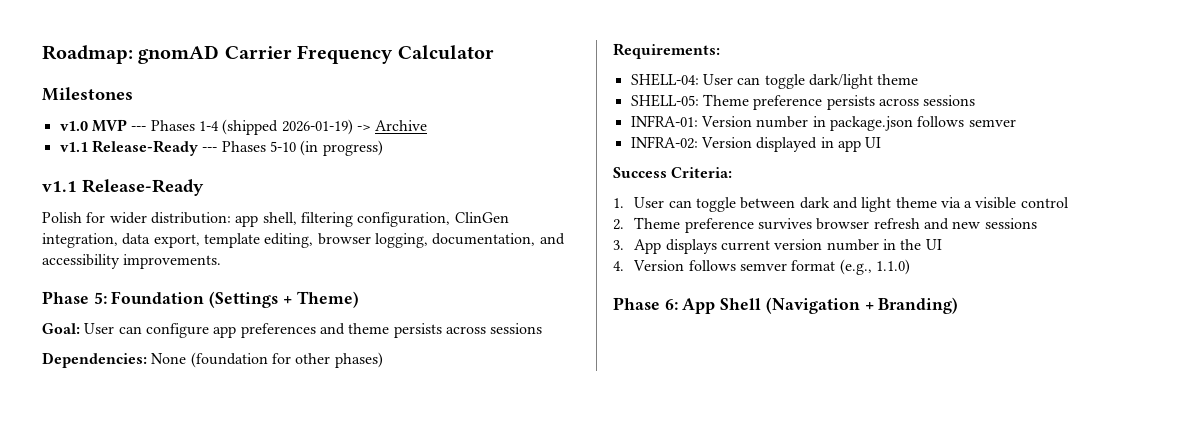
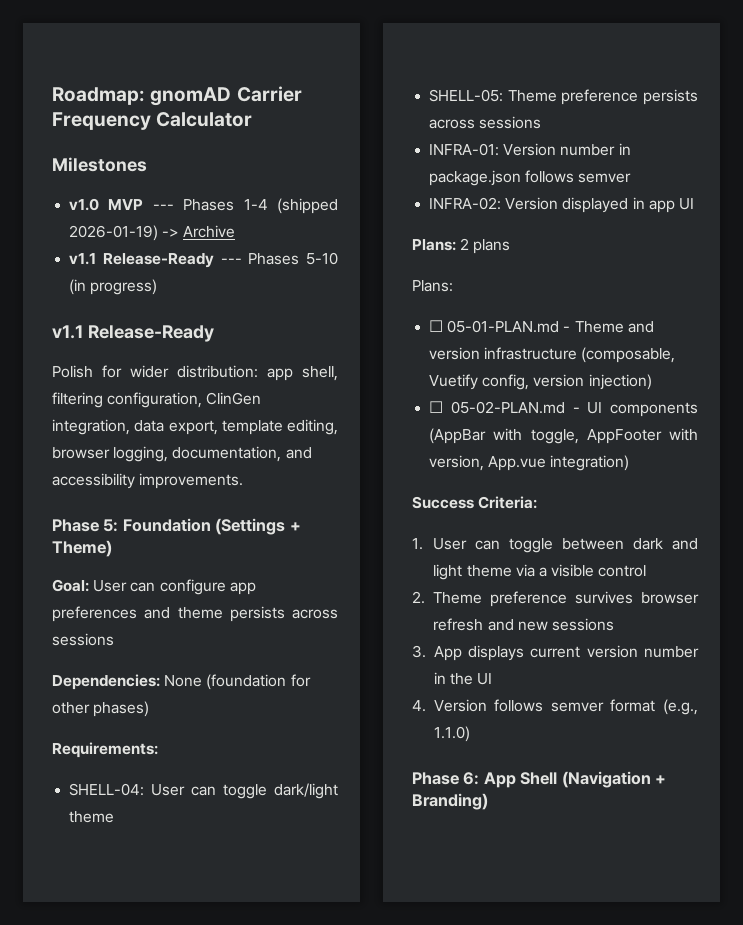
(882, 142) none -> [412,238,511,254] [412,280,453,292] [429,320,654,333] [429,347,676,363] [429,374,652,390] [429,401,698,417] [429,428,698,444] [429,455,630,471] // Plans: 2 plans // Plans: // ☐ 05-01-PLAN.md - Theme and version infrastructure (composable, Vuetify config, version injection) // ☐ 05-02-PLAN.md - UI components (AppBar with toggle, AppFooter with version, App.vue integration)

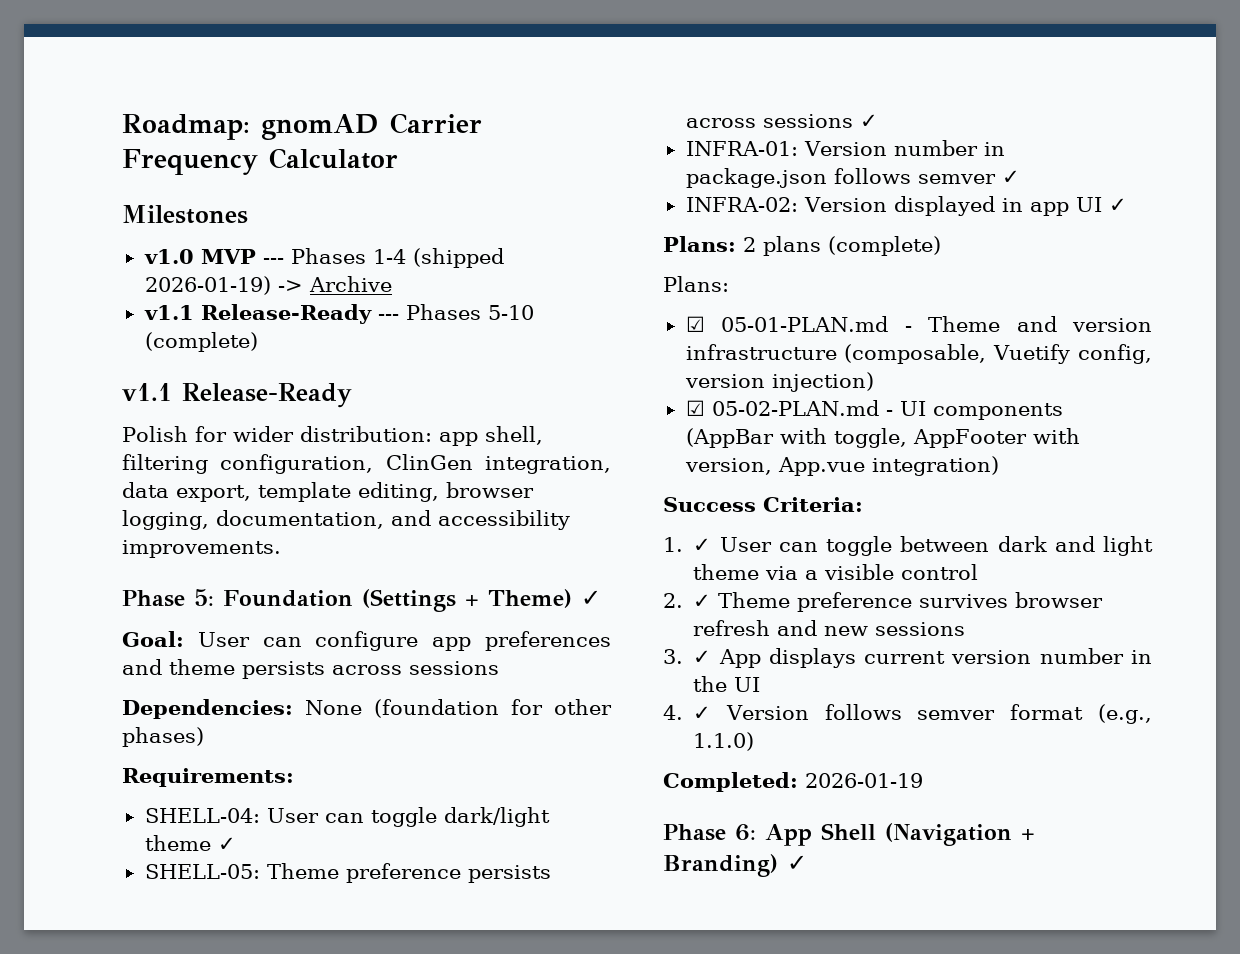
[69,279,158,295] (in progress) -> [144,332,258,352] (complete)
(112, 548) none -> [581,590,601,606] ✓
(115, 817) none -> [217,837,236,851] ✓
(542, 122) none -> [859,114,878,128] ✓
(632, 178) none -> [1001,170,1020,184] ✓
(694, 204) none -> [1108,198,1127,212] ✓
(511, 246) none -> [828,236,941,256] (complete)
[429,320,444,332] ☐ -> [685,316,705,332] ☑
[429,401,444,413] ☐ -> [685,400,705,416] ☑
(423, 544) none -> [693,538,712,552] ✓
(425, 597) none -> [693,594,712,608] ✓
(426, 651) none -> [693,650,712,664] ✓
(426, 706) none -> [693,706,712,720] ✓
(470, 734) none -> [663,772,923,792] // Completed: 2026-01-19
(488, 801) none -> [787,855,807,871] ✓

